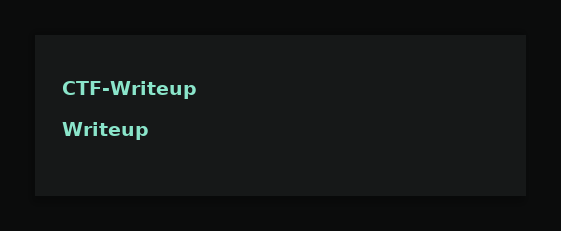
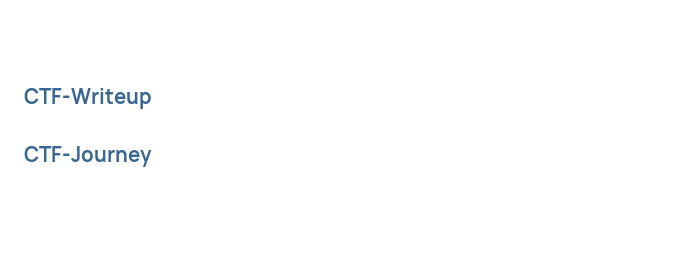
[62,122,149,140] Writeup -> [24,146,152,167] CTF-Journey

